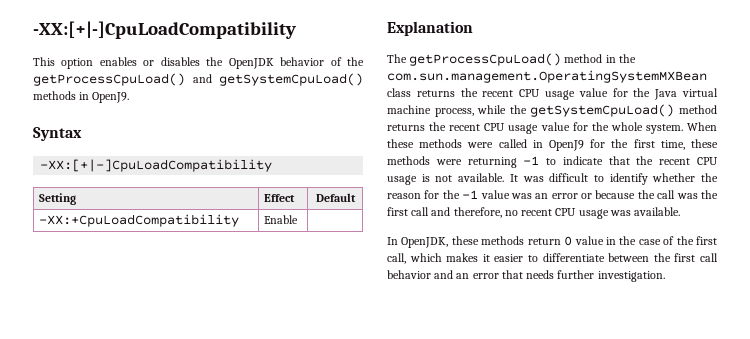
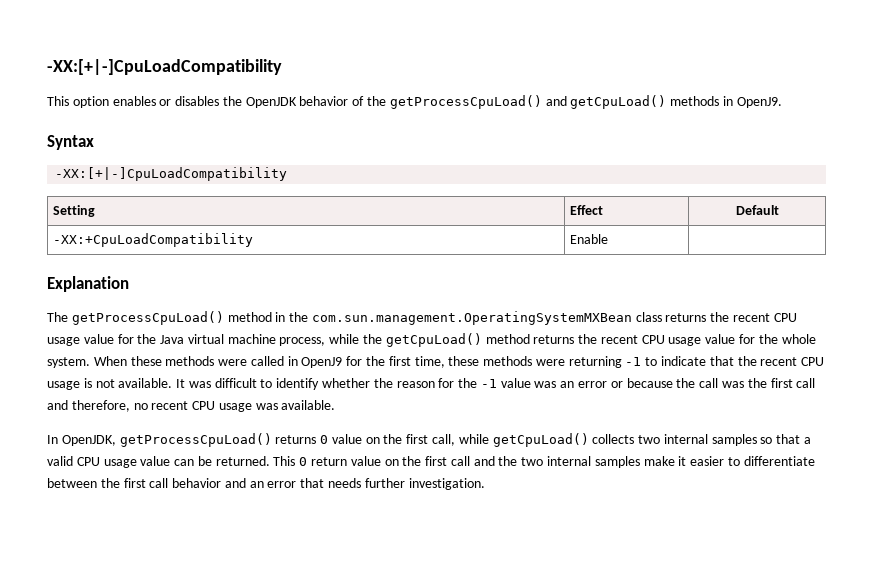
[219,73,363,86] getSystemCpuLoad() -> [570,95,667,109] getCpuLoad()
[530,104,675,117] getSystemCpuLoad() -> [385,333,482,347] getCpuLoad()
[451,236,717,246] [387,253,479,264] these methods return 0 value in the case of the first call, which makes -> [119,433,812,447] [47,456,675,468] getProcessCpuLoad() returns 0 value on the first call, while getCpuLoad() collects two internal samples so that a valid CPU usage value can be returned. This 0 return value on the first call and the two internal samples make

